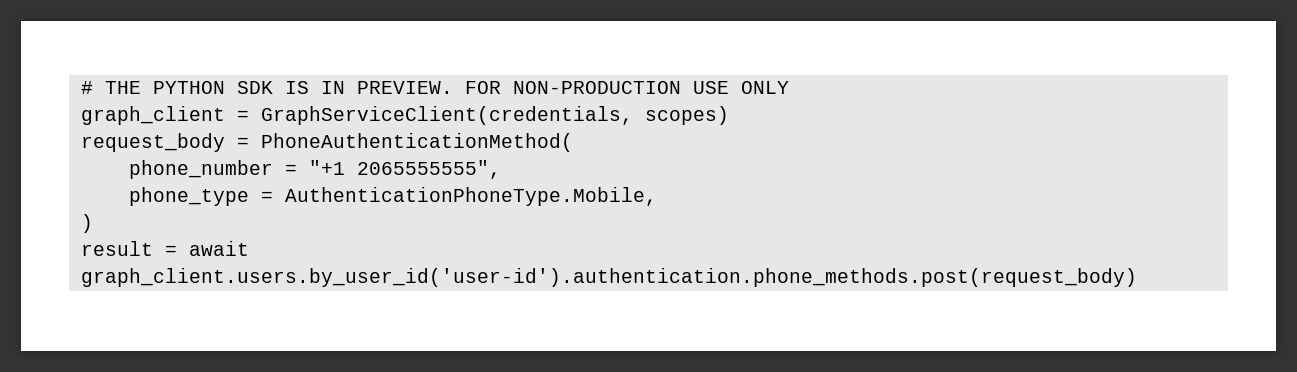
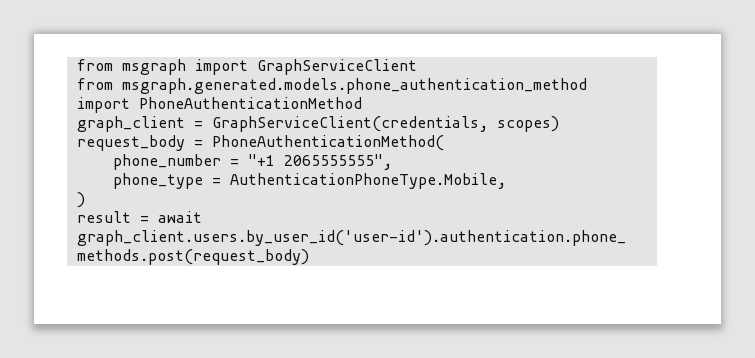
[81,81,790,94] # THE PYTHON SDK IS IN PREVIEW. FOR NON-PRODUCTION USE ONLY -> [77,59,418,75] [77,78,588,94] [77,97,363,113] from msgraph import GraphServiceClient // from msgraph.generated.models.phone_authentication_method import PhoneAuthenticationMethod

